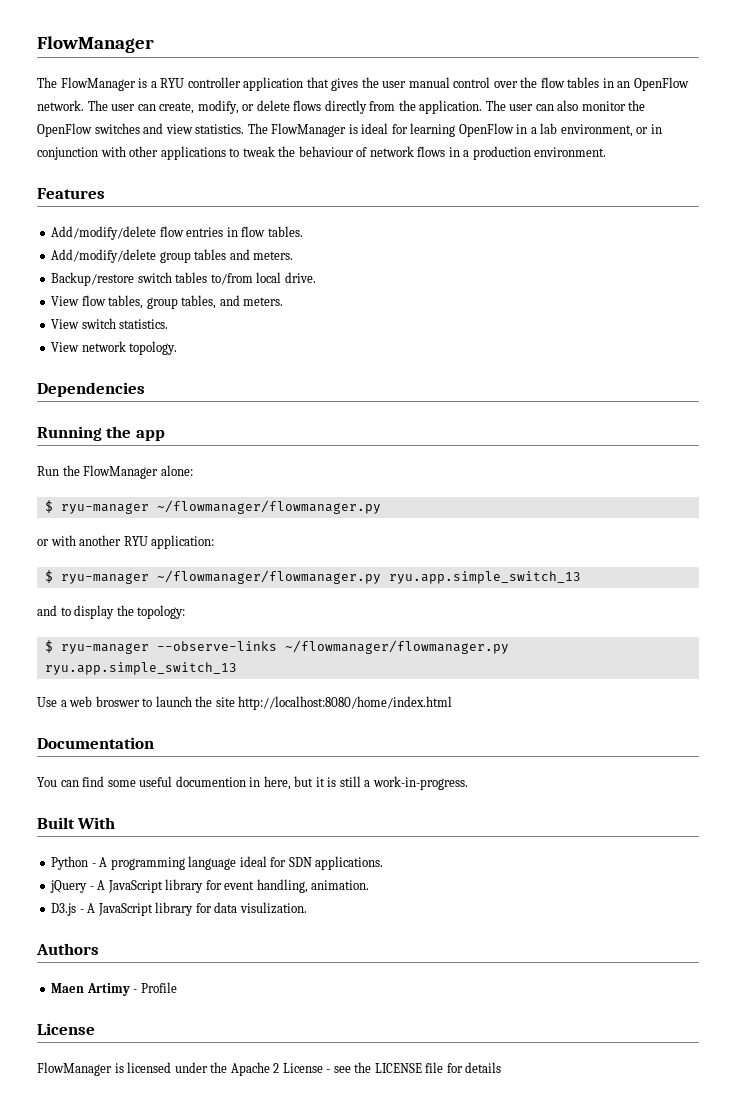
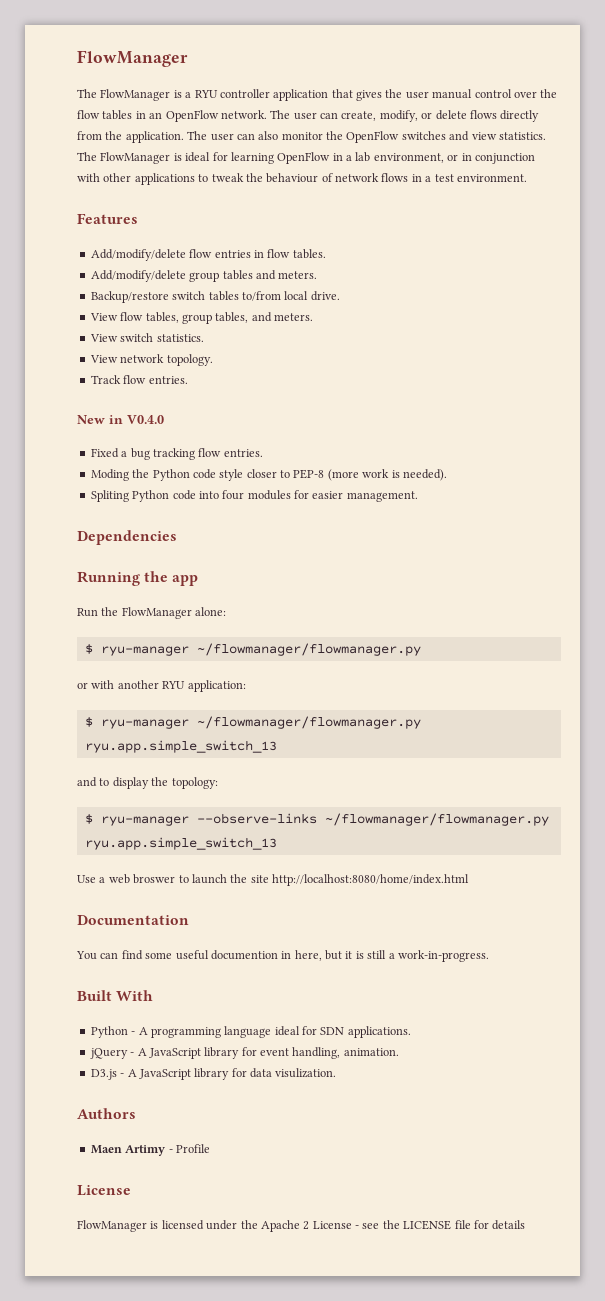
[472,146,531,160] production -> [434,174,454,182] test
(178, 348) none -> [90,375,188,384] [77,415,164,424] [90,448,263,460] [90,469,447,481] [90,490,418,502] // Track flow entries. // New in V0.4.0 // Fixed a bug tracking flow entries. // Moding the Python code style closer to PEP-8 (more work is needed). // Spliting Python code into four modules for easier management.

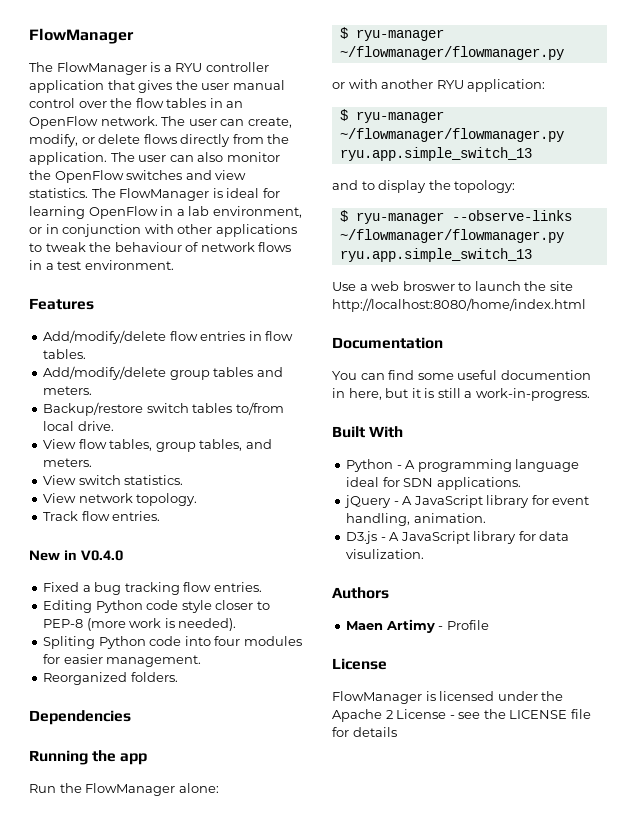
[90,469,150,481] Moding the -> [43,600,93,613] Editing
(418, 496) none -> [43,672,178,685] // Reorganized folders.

